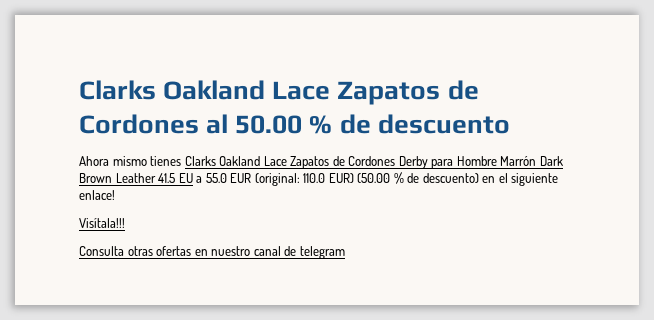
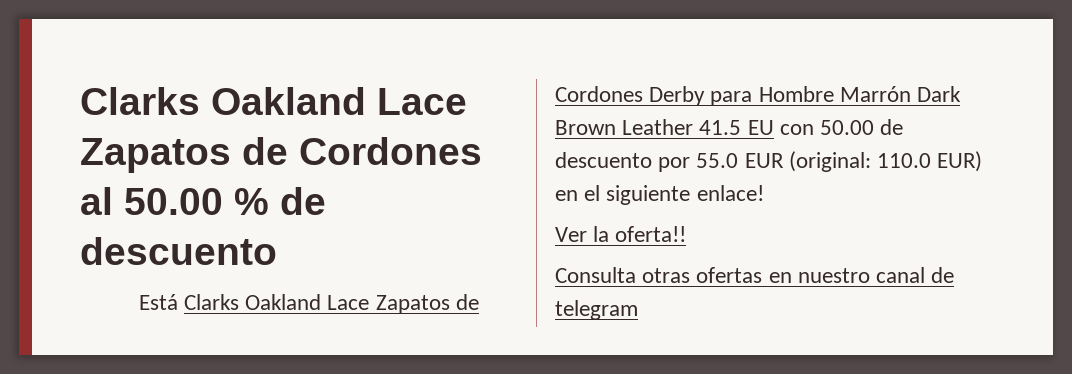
[79,156,182,166] Ahora mismo tienes -> [138,294,178,310] Está
[196,176,203,183] a -> [779,119,904,135] [555,152,691,172] con 50.00 de descuento por
[357,172,479,184] (50.00 % de descuento) -> (983, 161) none
[79,218,125,228] Visítala!!! -> [555,226,687,242] Ver la oferta!!

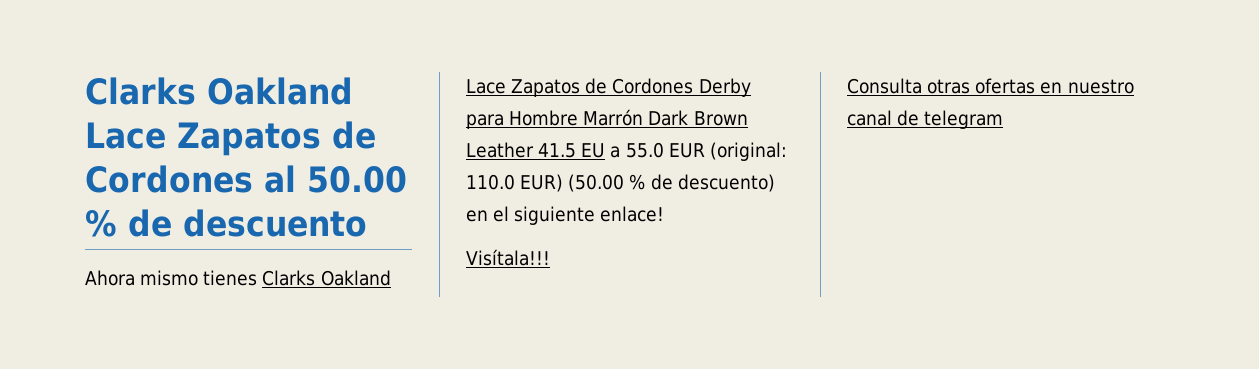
[138,294,178,310] Está -> [85,270,258,286] Ahora mismo tienes
[779,119,904,135] [555,152,691,172] con 50.00 de descuento por -> [610,146,621,158] a
(983, 161) none -> [568,174,775,192] (50.00 % de descuento)
[555,226,687,242] Ver la oferta!! -> [466,249,550,266] Visítala!!!

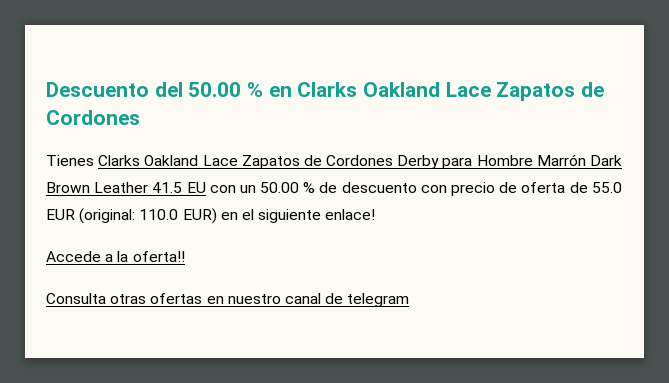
[85,77,353,105] [85,121,376,156] [85,165,407,193] [85,209,367,237] [85,270,258,286] Clarks Oakland Lace Zapatos de Cordones al 50.00 % de descuento // Ahora mismo tienes -> [46,82,605,101] [46,110,140,125] [46,155,94,166] Descuento del 50.00 % en Clarks Oakland Lace Zapatos de Cordones // Tienes
[610,146,621,158] a -> [209,182,588,196] con un 50.00 % de descuento con precio de oferta de
[568,174,775,192] (50.00 % de descuento) -> (217, 216) none
[466,249,550,266] Visítala!!! -> [46,251,185,262] Accede a la oferta!!

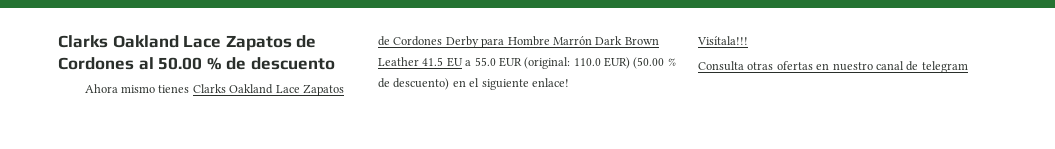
[46,82,605,101] [46,110,140,125] [46,155,94,166] Descuento del 50.00 % en Clarks Oakland Lace Zapatos de Cordones // Tienes -> [58,35,317,51] [58,57,335,70] [84,84,190,93] Clarks Oakland Lace Zapatos de Cordones al 50.00 % de descuento // Ahora mismo tienes
[209,182,588,196] con un 50.00 % de descuento con precio de oferta de -> [465,60,472,66] a
(217, 216) none -> [633,57,676,69] [378,78,450,90] (50.00 % de descuento)
[46,251,185,262] Accede a la oferta!! -> [697,36,748,45] Visítala!!!

